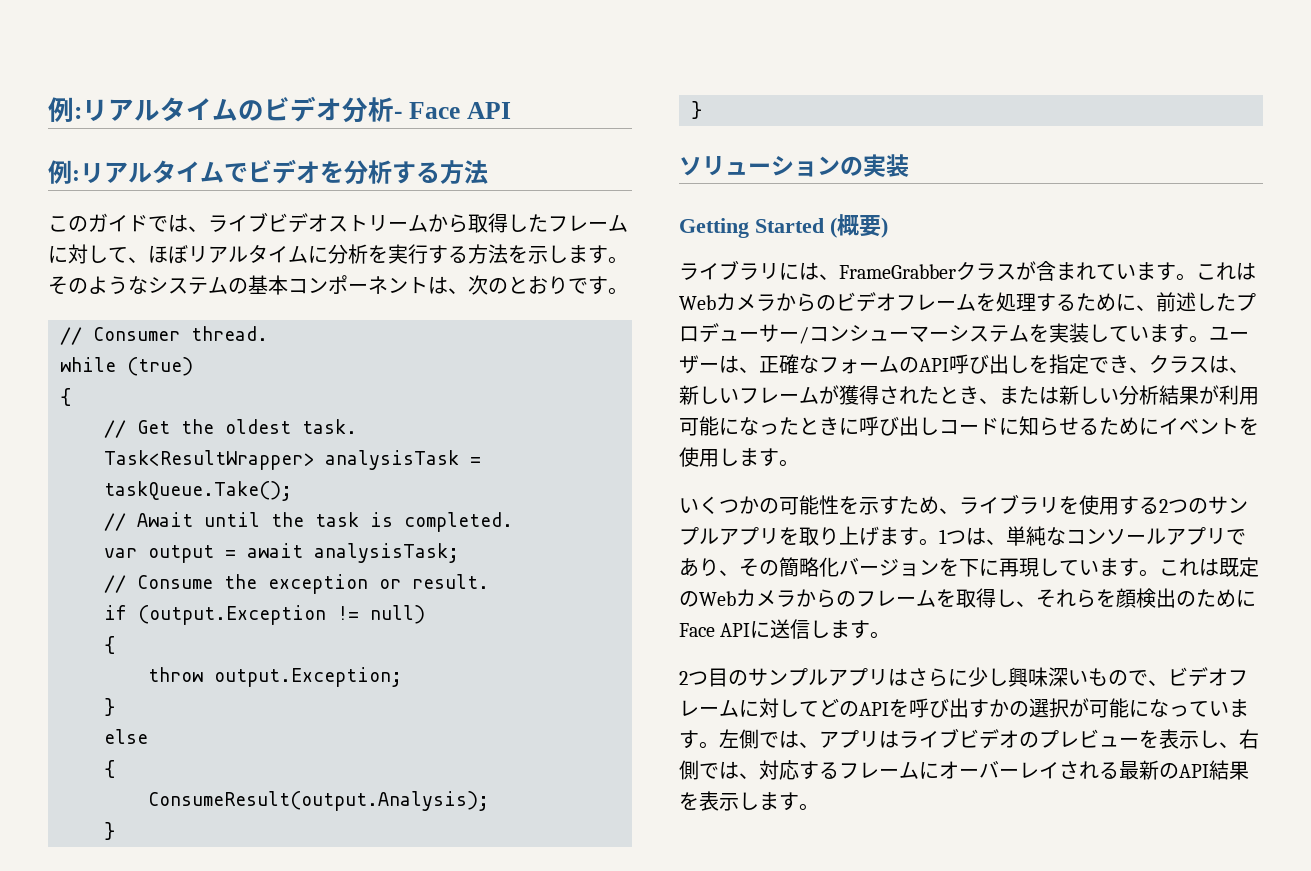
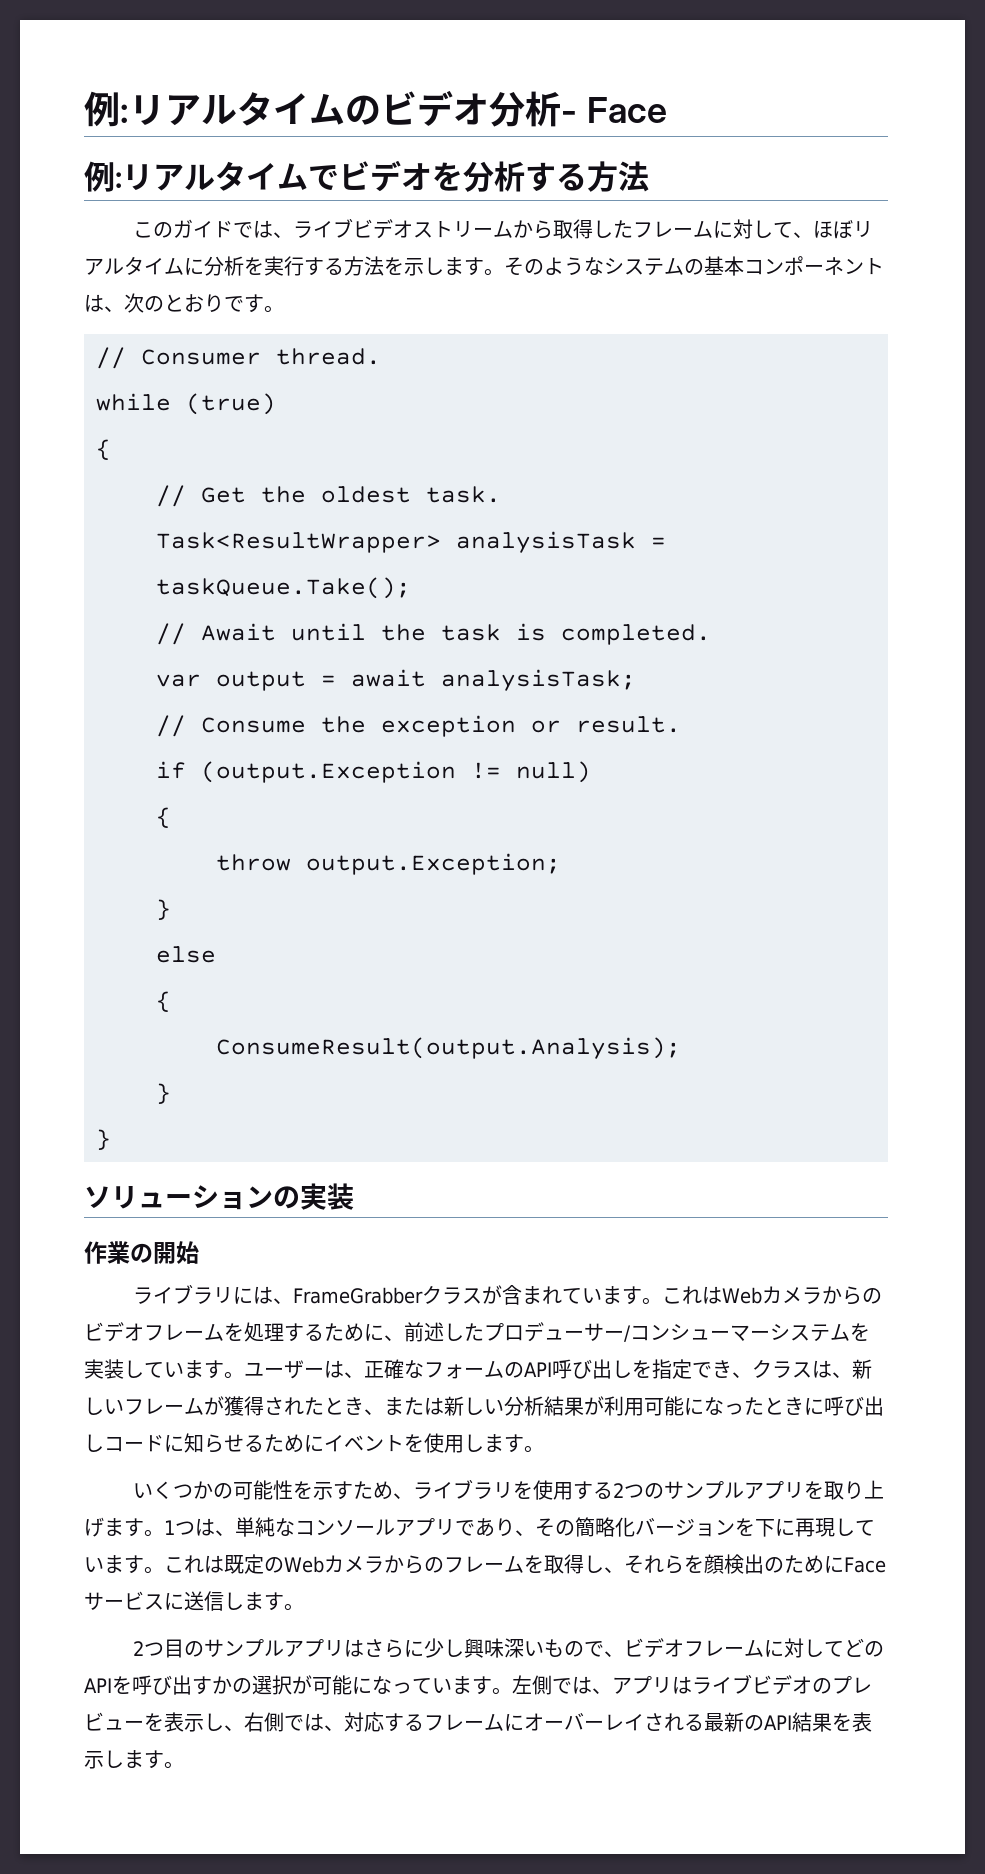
[466,102,511,119] API -> (667, 110) none
[679,214,888,238] Getting Started (概要) -> [84,1241,199,1264] 作業の開始
[720,623,751,637] API -> [84,1591,164,1610] サービス

